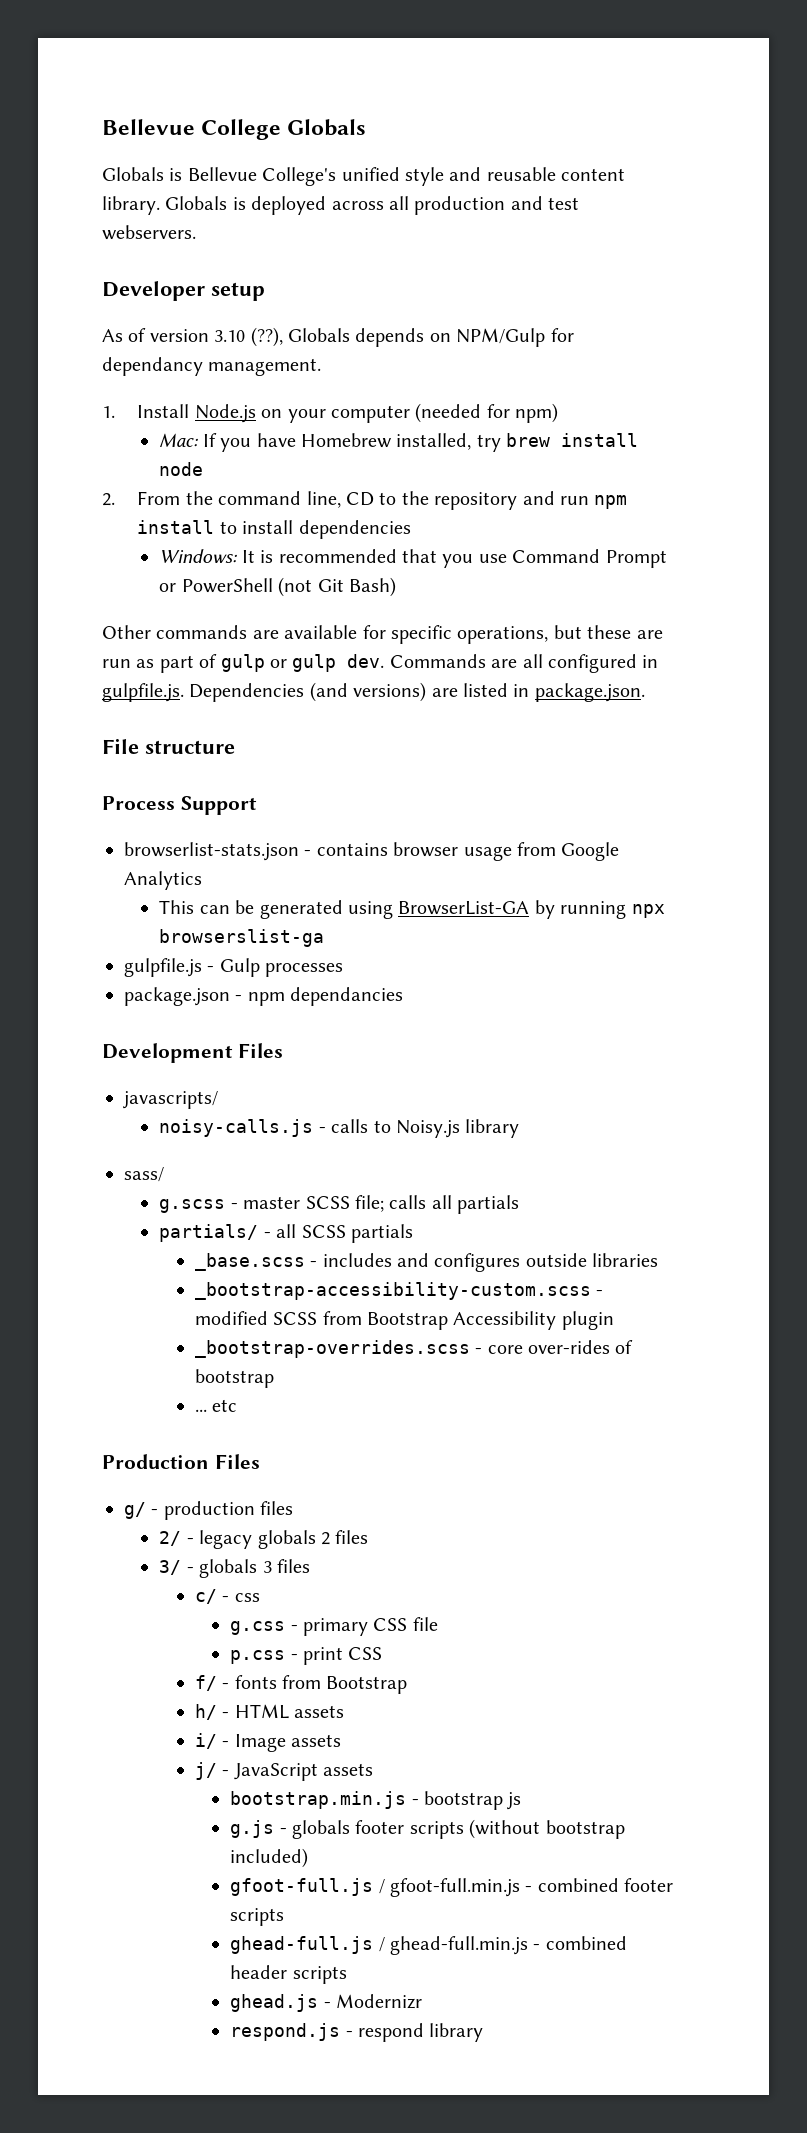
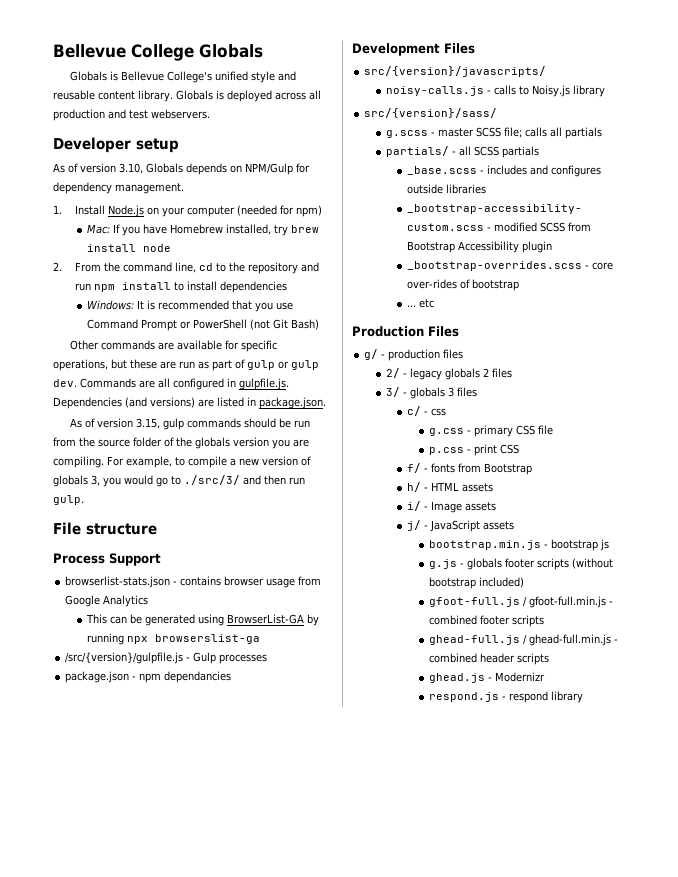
[214,327,283,347] 3.10 (??), -> [119,163,143,174] 3.10,
[102,357,203,376] dependancy -> [53,182,112,194] dependency
[345,492,374,506] CD -> [198,263,213,271] cd
(645, 692) none -> [70,418,311,430] [53,437,309,449] [53,456,311,468] [53,475,305,487] [53,495,84,505] // As of version 3.15, gulp commands should be run from the source folder of the globals version you are compiling. For example, to compile a new version of globals 3, you would go to ./src/3/ and then run gulp.
[124,958,202,977] gulpfile.js -> [65,652,184,664] /src/{version}/gulpfile.js
[123,1091,218,1109] javascripts/ -> [364,66,547,77] src/{version}/javascripts/
[124,1167,164,1182] sass/ -> [364,108,498,118] src/{version}/sass/

